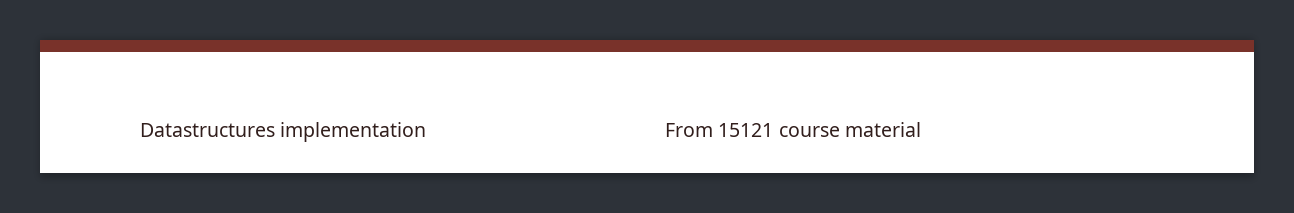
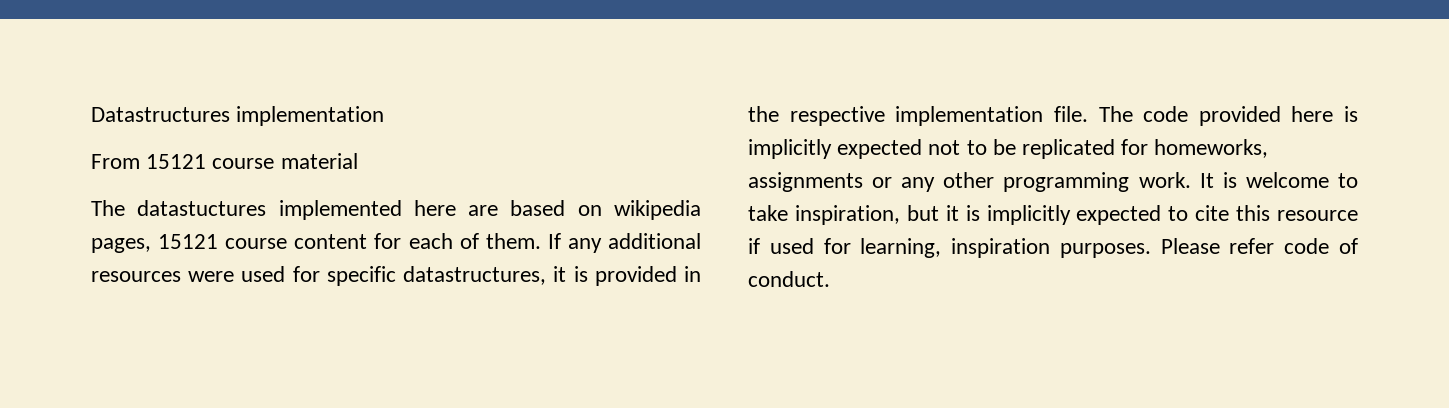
(921, 129) none -> [91,200,701,220] [91,233,702,253] [91,266,701,286] [748,106,1358,126] [748,139,1269,159] [748,172,1358,192] [748,205,1358,225] [748,238,1358,258] [748,271,830,287] // The datastuctures implemented here are based on wikipedia pages, 15121 course content for each of them. If any additional resources were used for specific datastructures, it is provided in the respective implementation file. The code provided here is implicitly expected not to be replicated for homeworks, assignments or any other programming work. It is welcome to take inspiration, but it is implicitly expected to cite this resource if used for learning, inspiration purposes. Please refer code of conduct.

